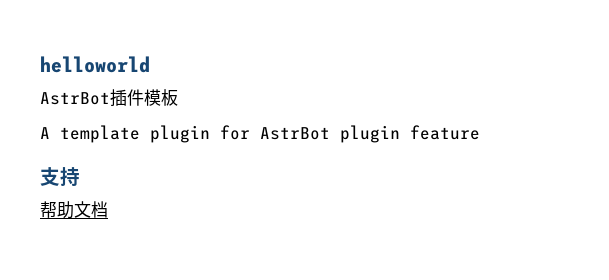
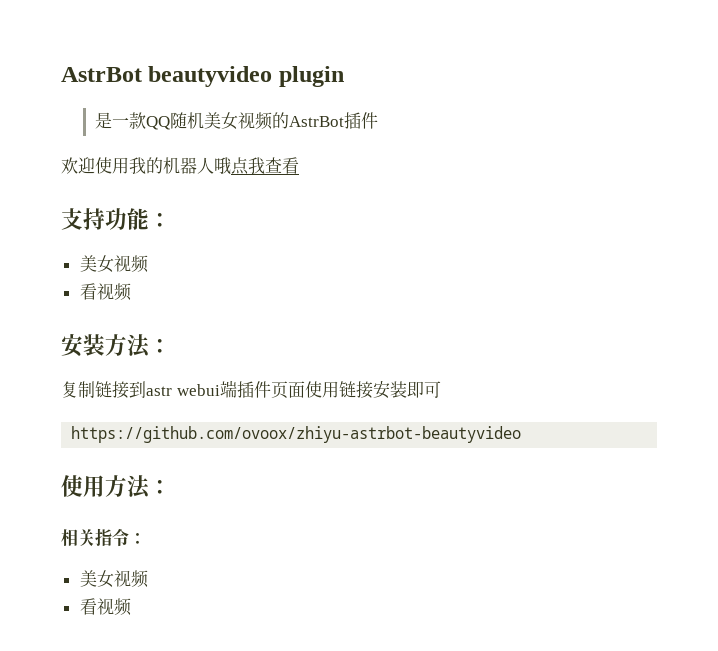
[40,56,150,73] [40,89,178,107] [40,125,480,143] [40,167,80,187] [40,201,108,219] helloworld // AstrBot插件模板 // A template plugin for AstrBot plugin feature // 支持 // 帮助文档 -> [61,66,344,87] [94,112,378,130] [61,157,299,175] [61,208,171,230] [79,255,149,273] [79,283,132,301] [61,334,171,358] [61,380,441,399] [71,426,522,443] [61,475,171,499] [61,528,146,547] [79,570,149,588] [79,598,132,616] AstrBot beautyvideo plugin // 是一款QQ随机美女视频的AstrBot插件 // 欢迎使用我的机器人哦点我查看 // 支持功能： // 美女视频 // 看视频 // 安装方法： // 复制链接到astr webui端插件页面使用链接安装即可 // https://github.com/ovoox/zhiyu-astrbot-beautyvideo // 使用方法： // 相关指令： // 美女视频 // 看视频

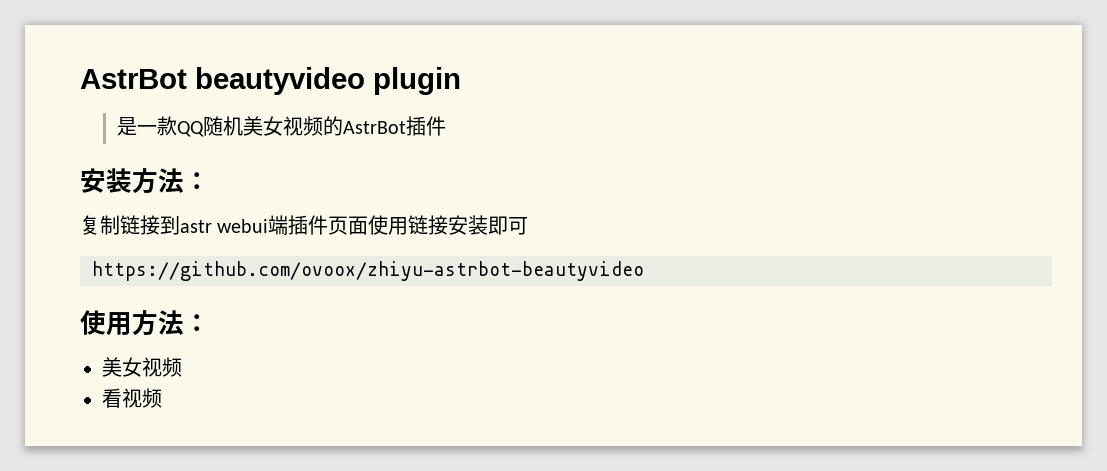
[61,157,299,175] [61,208,171,230] [79,255,149,273] [79,283,132,301] // 欢迎使用我的机器人哦点我查看 // 支持功能： // 美女视频 // 看视频 -> (447, 126) none
[61,528,146,547] // 相关指令： -> (210, 323) none

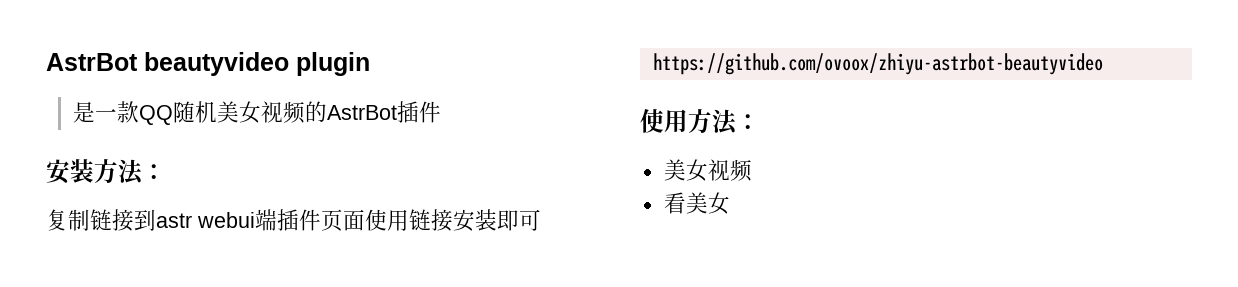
[122,388,162,408] 视频 -> [685,192,730,215] 美女

